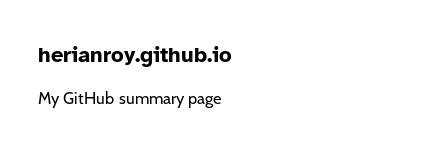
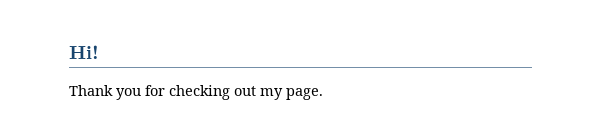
[38,46,232,67] [38,91,222,108] herianroy.github.io // My GitHub summary page -> [69,45,99,59] [69,85,323,100] Hi! // Thank you for checking out my page.

